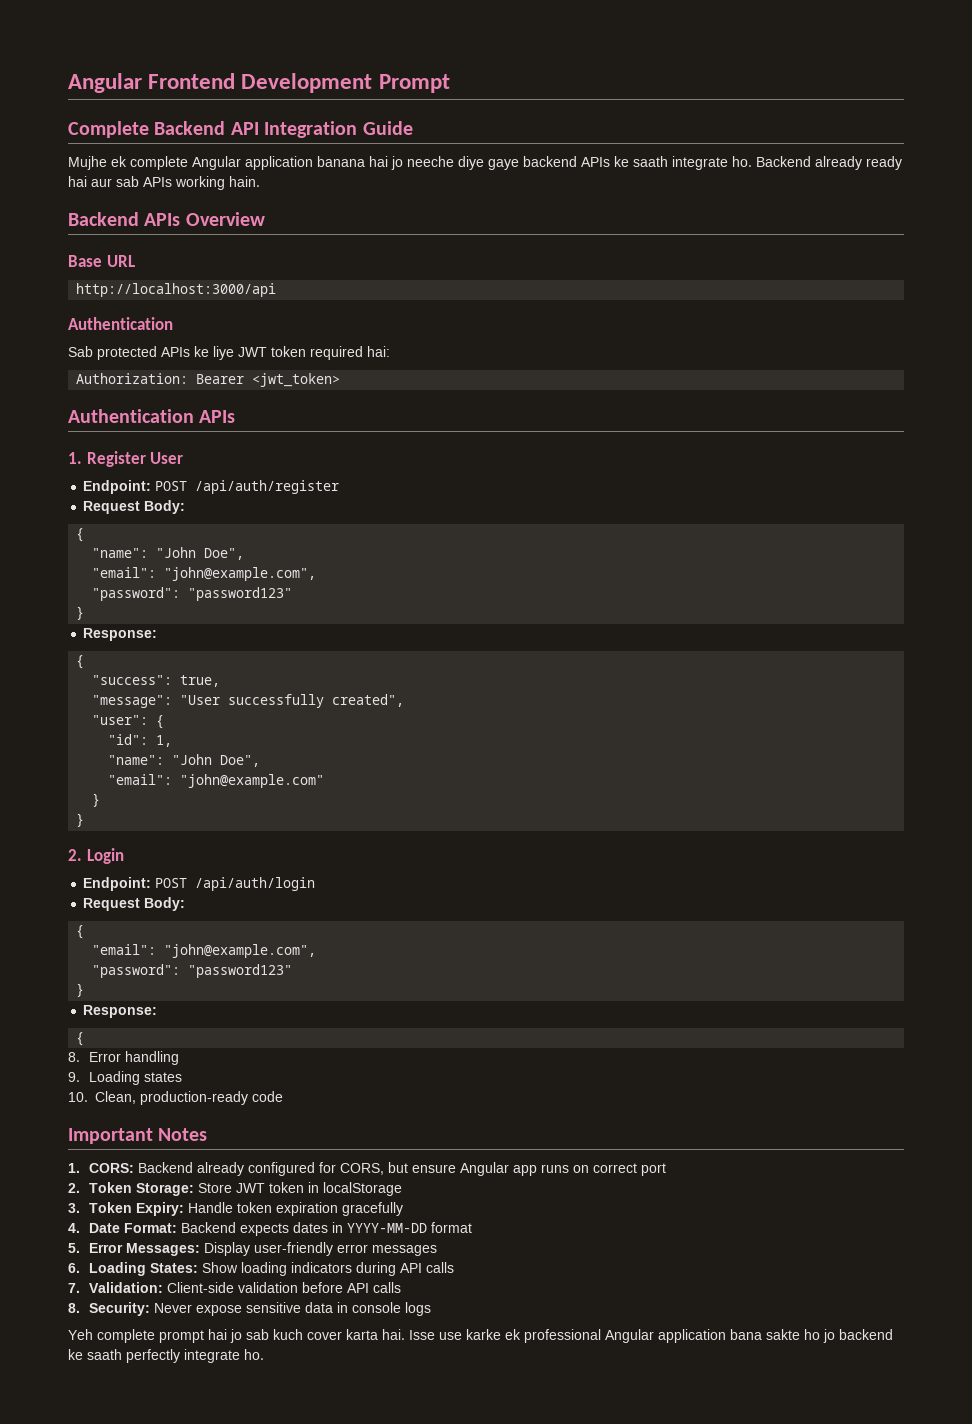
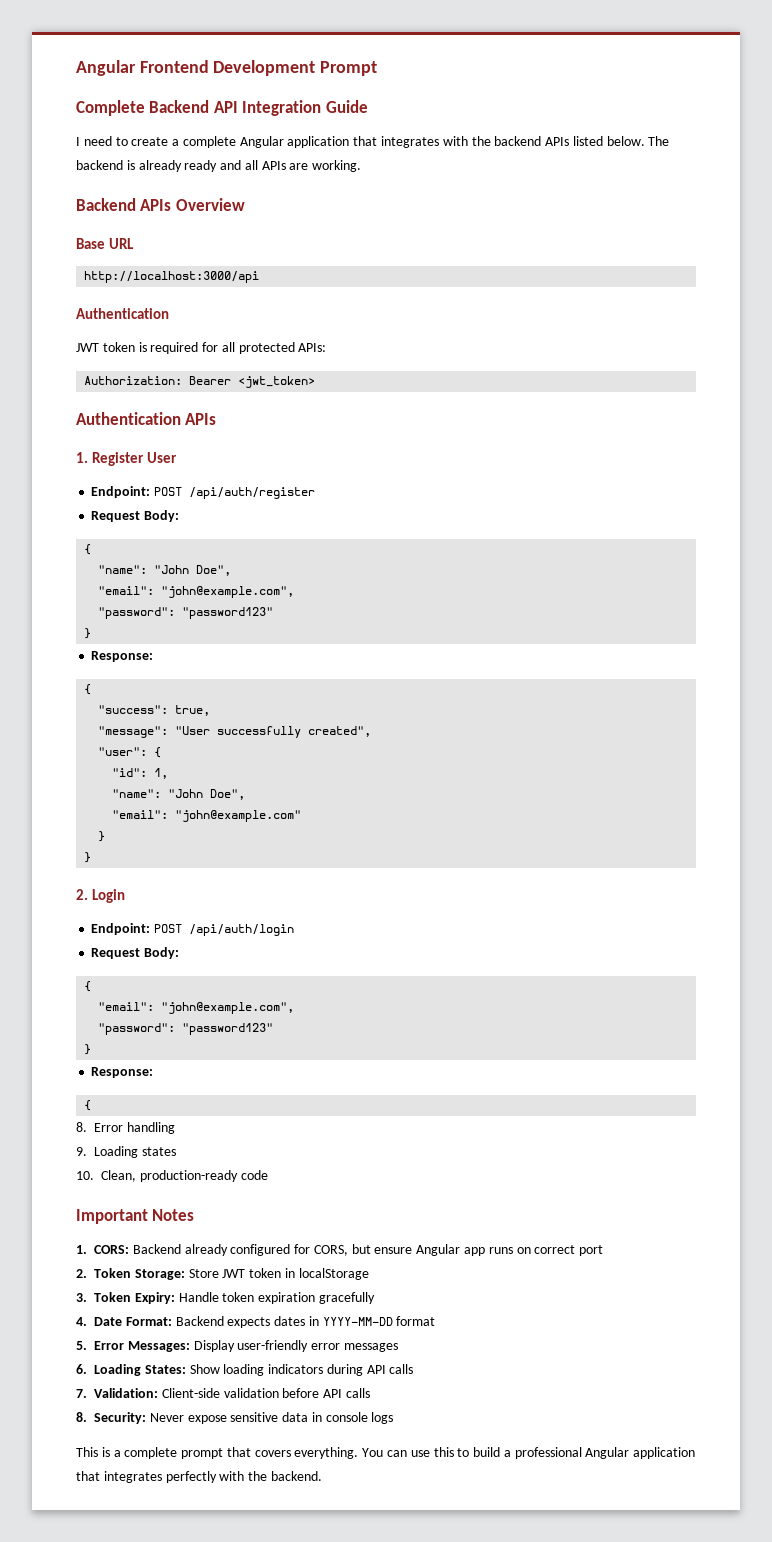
[68,156,902,170] [68,176,260,190] Mujhe ek complete Angular application banana hai jo neeche diye gaye backend APIs ke saath integrate ho. Backend already ready hai aur sab APIs working hain. -> [76,136,670,148] [76,160,362,172] I need to create a complete Angular application that integrates with the backend APIs listed below. The backend is already ready and all APIs are working.
[68,346,390,360] Sab protected APIs ke liye JWT token required hai: -> [76,342,327,354] JWT token is required for all protected APIs:
[68,1329,893,1343] [68,1349,264,1363] Yeh complete prompt hai jo sab kuch cover karta hai. Isse use karke ek professional Angular application bana sakte ho jo backend ke saath perfectly integrate ho. -> [76,1447,696,1459] [76,1471,322,1483] This is a complete prompt that covers everything. You can use this to build a professional Angular application that integrates perfectly with the backend.

